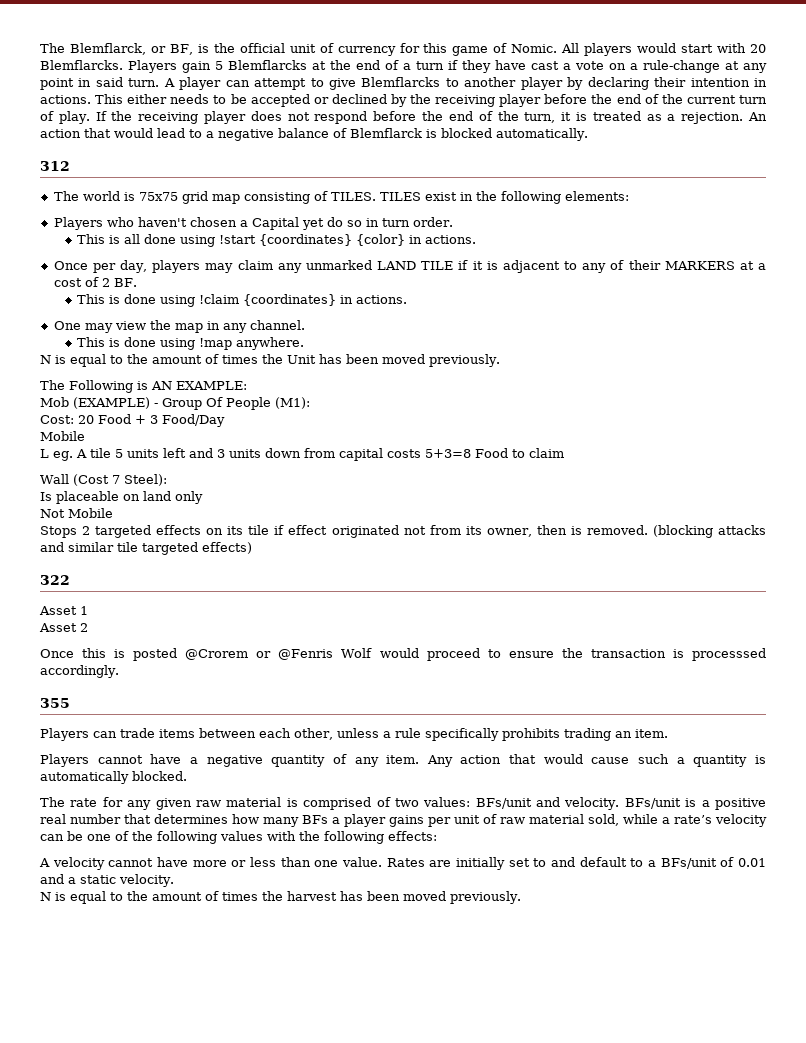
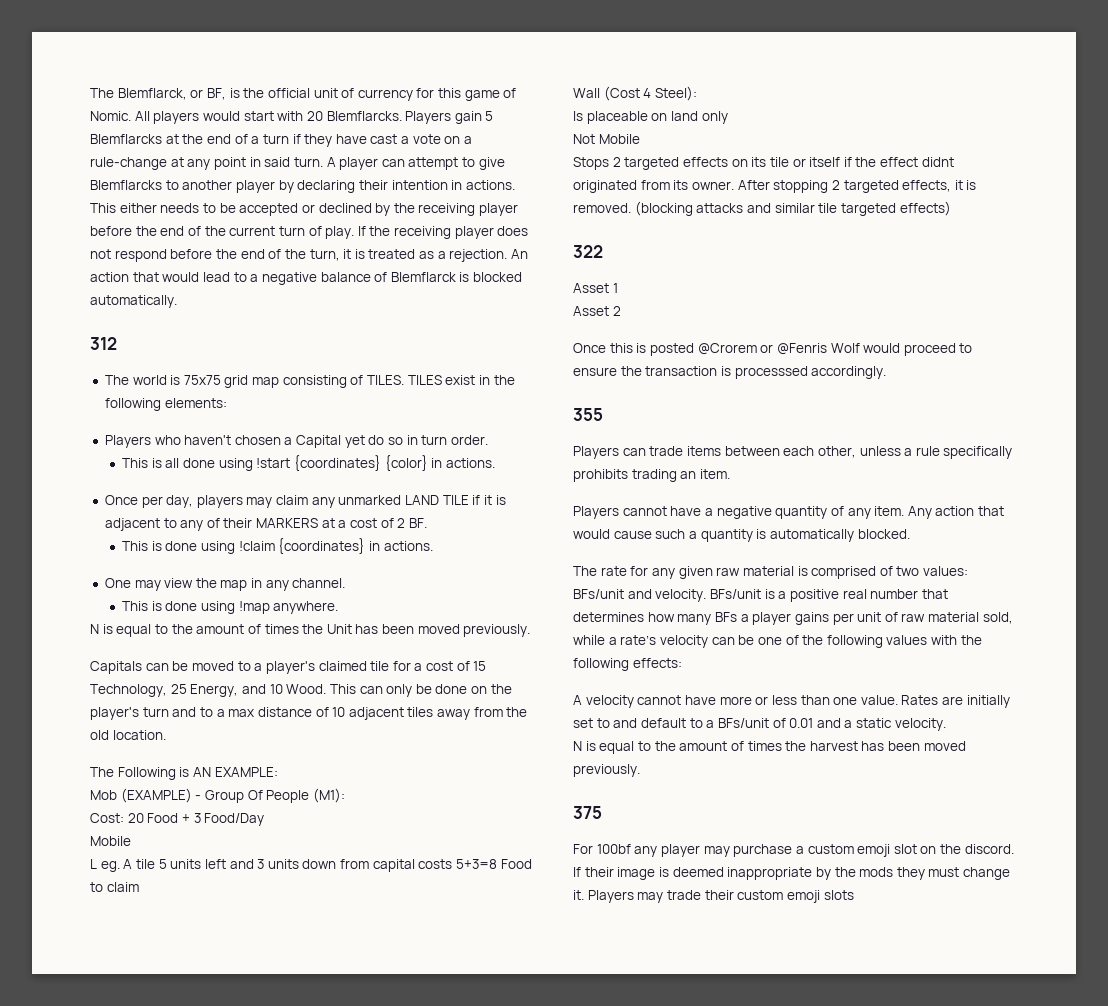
(500, 360) none -> [90,661,487,674] [90,684,512,697] [90,707,528,720] [90,730,166,740] // Capitals can be moved to a player's claimed tile for a cost of 15 Technology, 25 Energy, and 10 Wood. This can only be done on the player's turn and to a max distance of 10 adjacent tiles away from the old location.
[111,475,120,484] 7 -> [643,88,652,98] 4
[274,525,567,538] if effect originated not from its owner, then -> [792,157,954,167] [573,180,963,193] or itself if the effect didnt originated from its owner. After stopping 2 targeted effects, it
(521, 897) none -> [573,806,602,819] [573,844,1014,857] [573,867,1011,880] [573,890,854,903] // 375 // For 100bf any player may purchase a custom emoji slot on the discord. If their image is deemed inappropriate by the mods they must change it. Players may trade their custom emoji slots

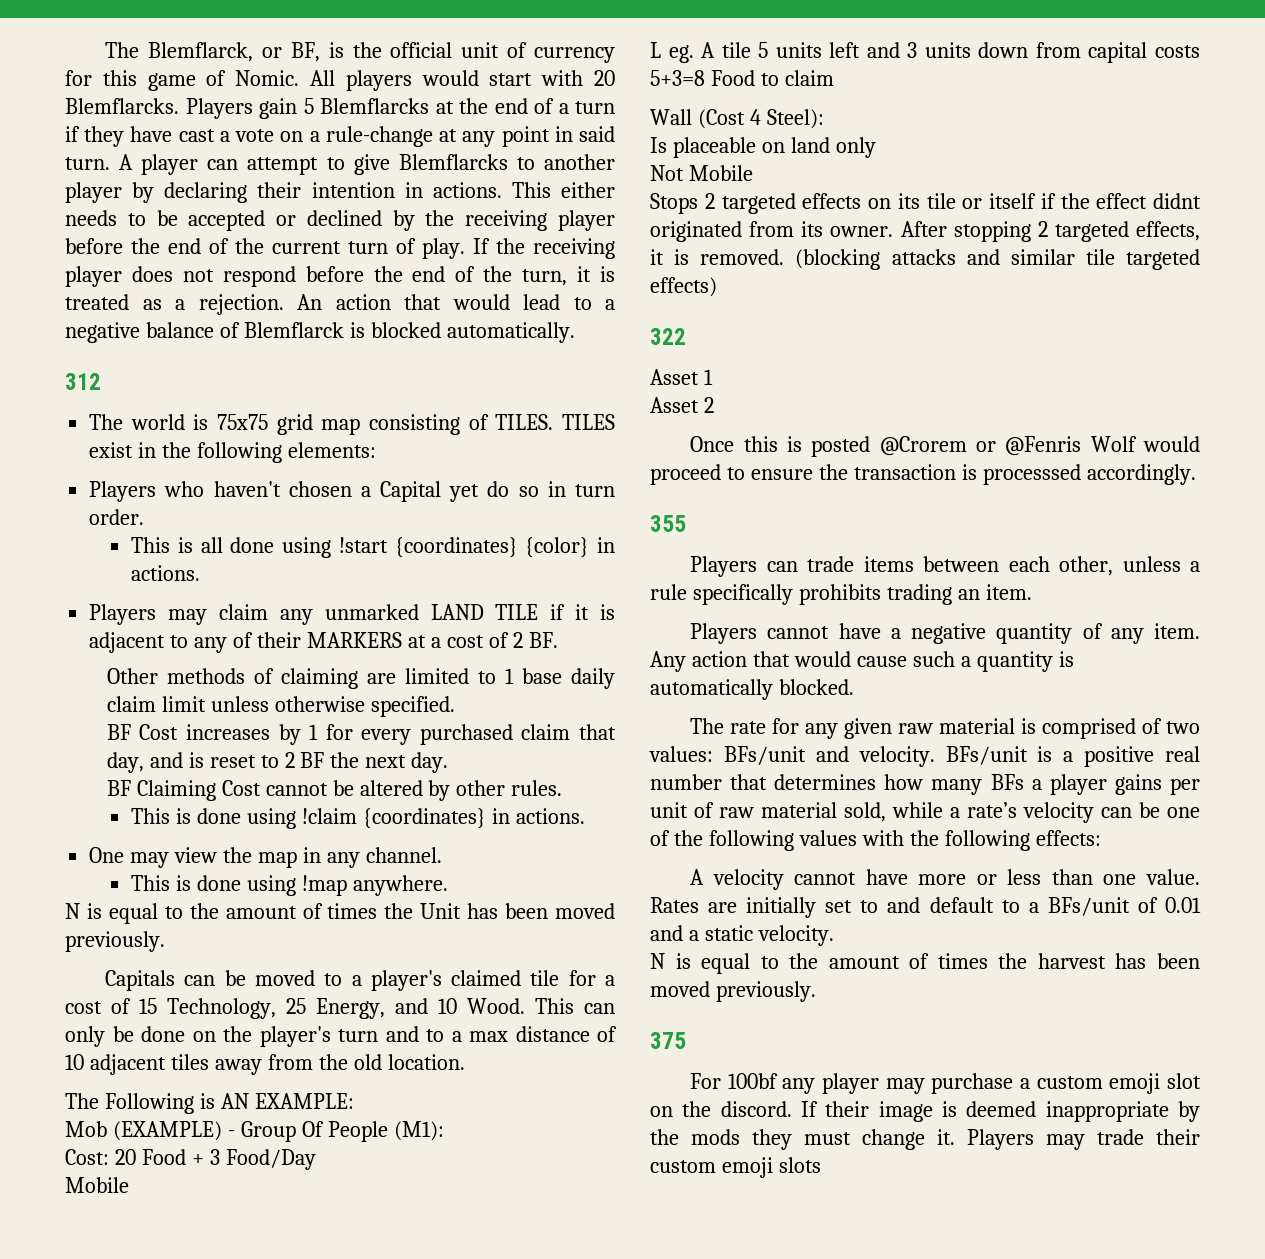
[104,495,243,508] Once per day, players -> [89,604,157,625] Players
(427, 523) none -> [106,668,615,689] [106,696,455,717] [106,724,616,745] [106,752,449,773] [106,780,563,801] // Other methods of claiming are limited to 1 base daily claim limit unless otherwise specified. // BF Cost increases by 1 for every purchased claim that day, and is reset to 2 BF the next day. // BF Claiming Cost cannot be altered by other rules.

